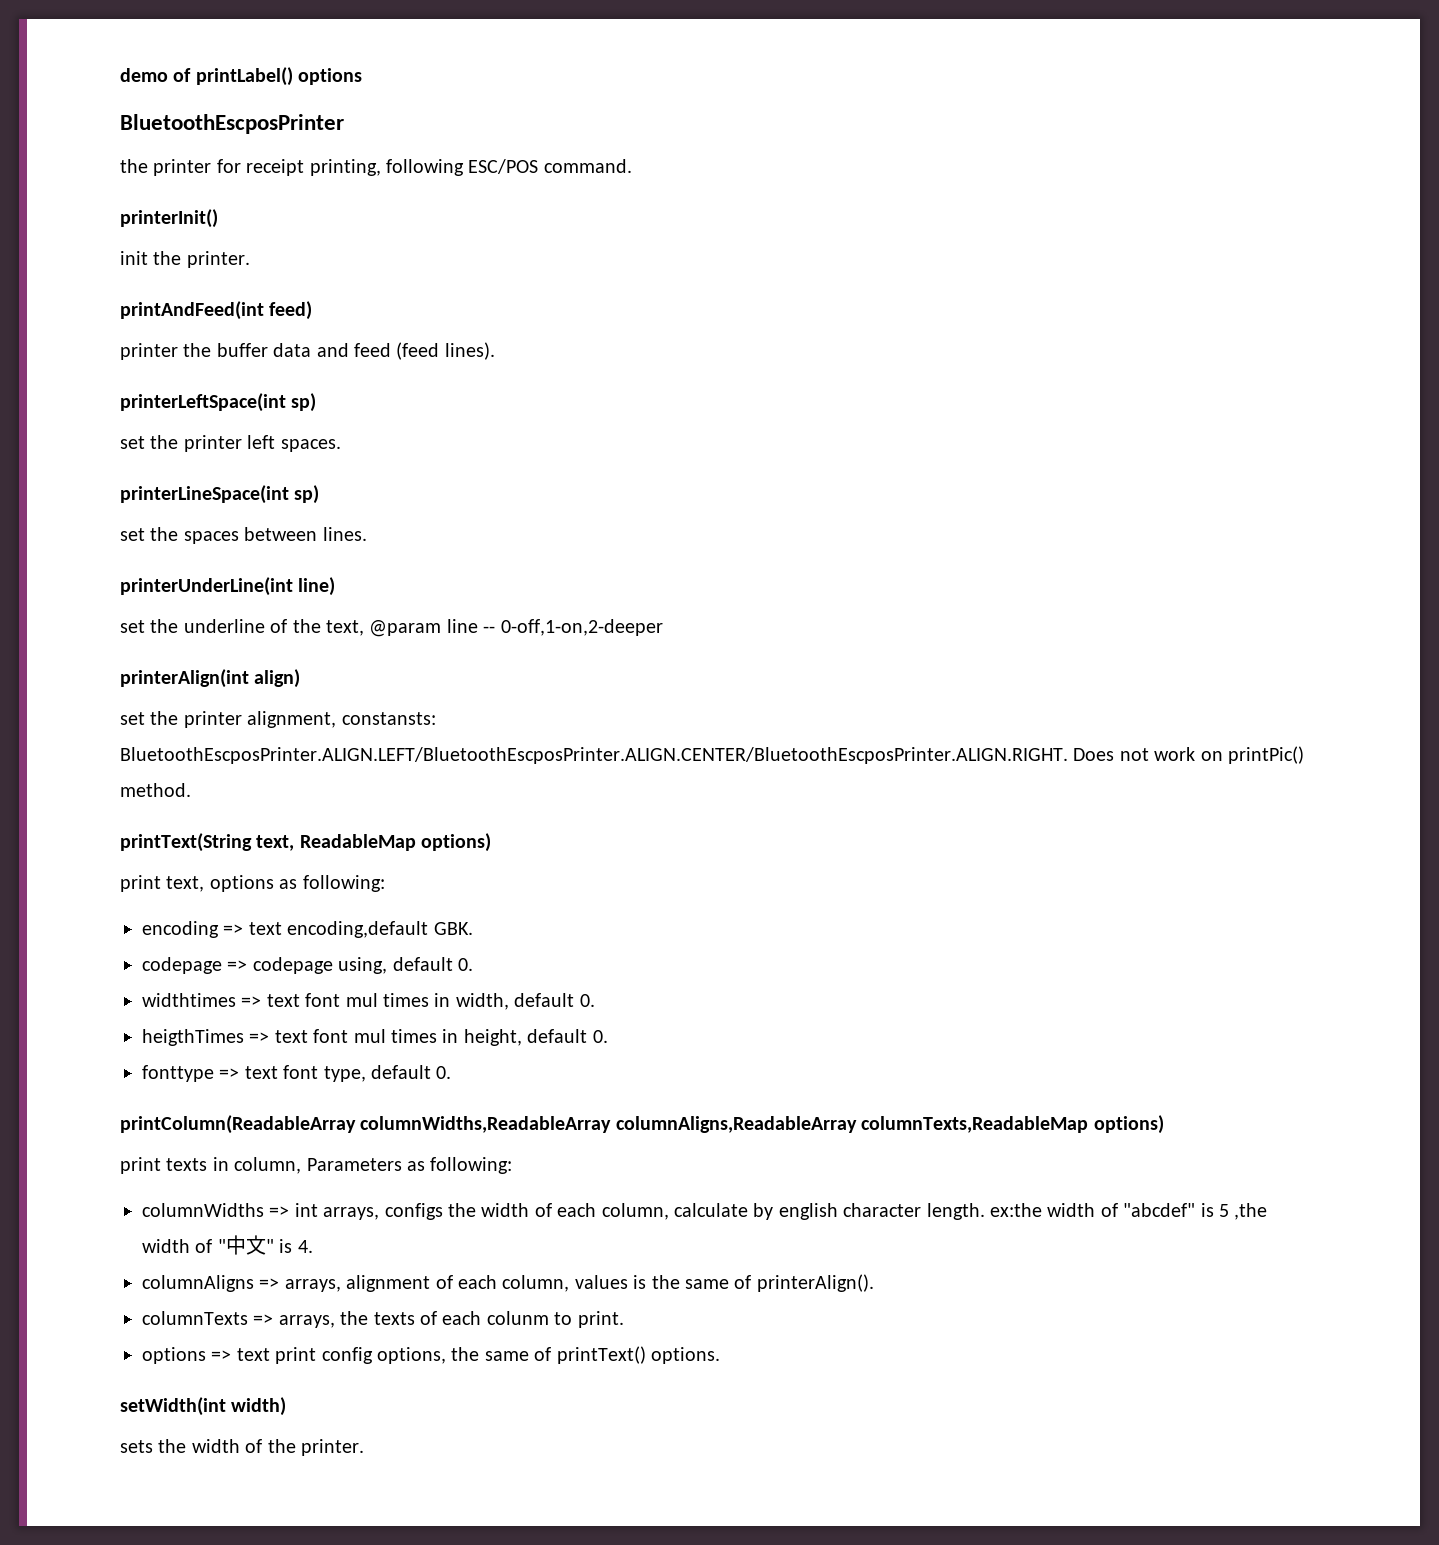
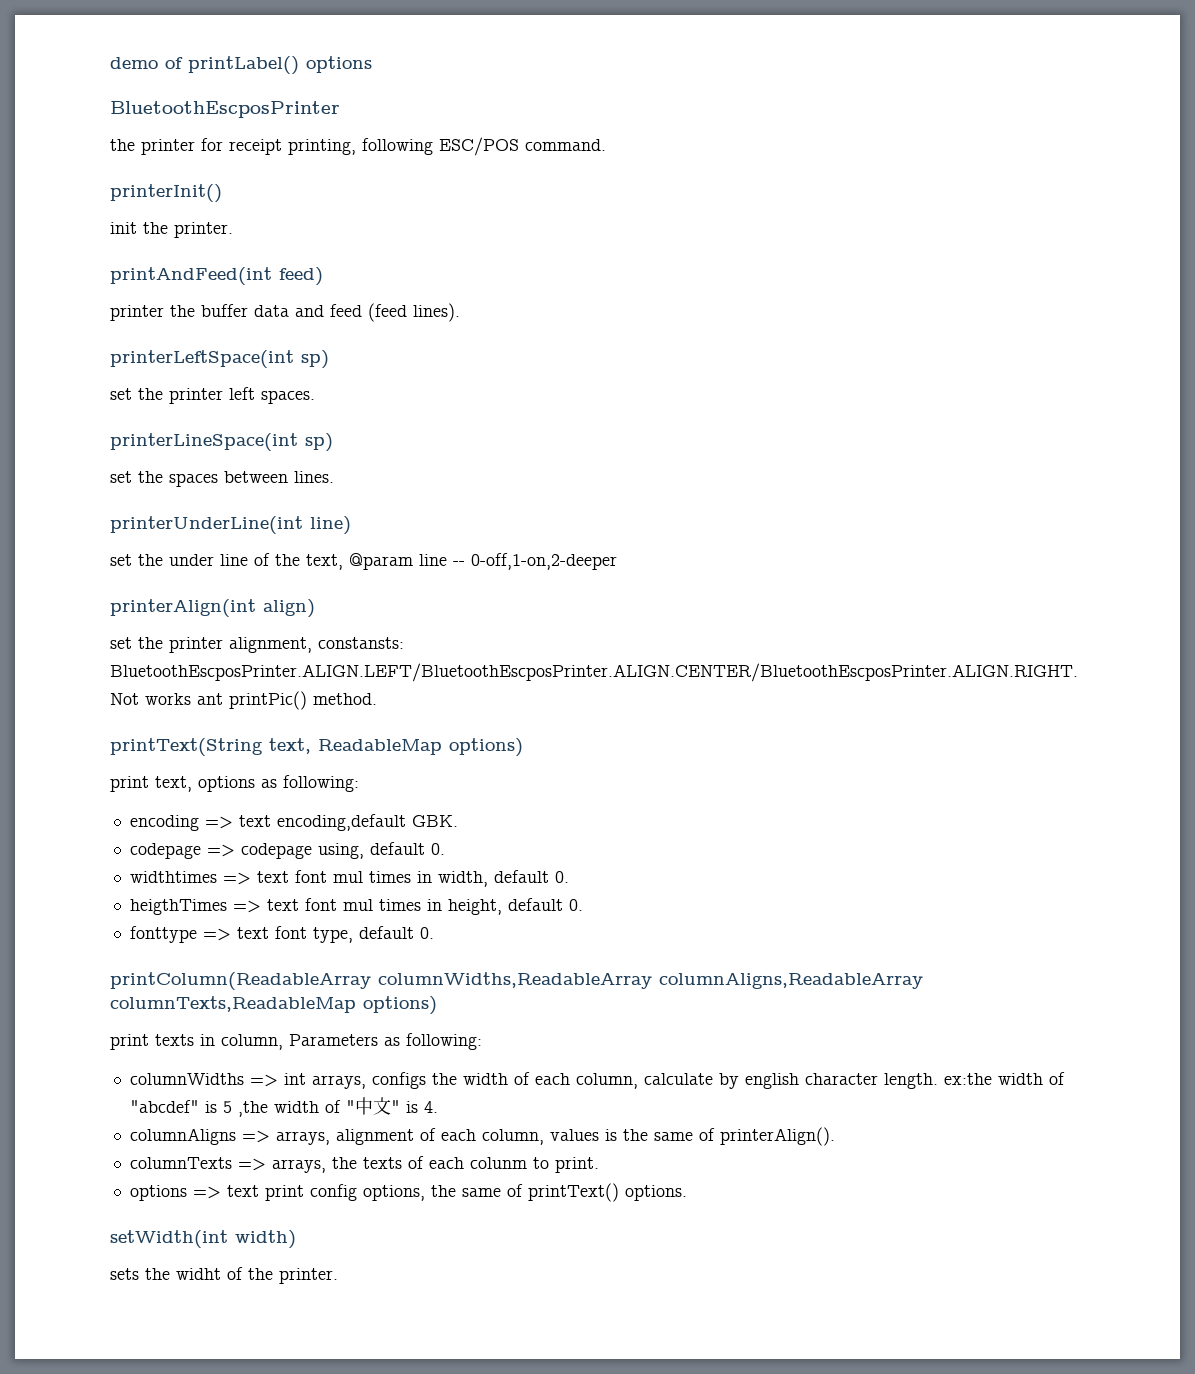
[183,619,265,633] underline -> [169,554,248,566] under line
[1073,747,1223,761] Does not work on -> [110,693,223,705] Not works ant
[191,1439,240,1453] width -> [176,1268,221,1280] widht

